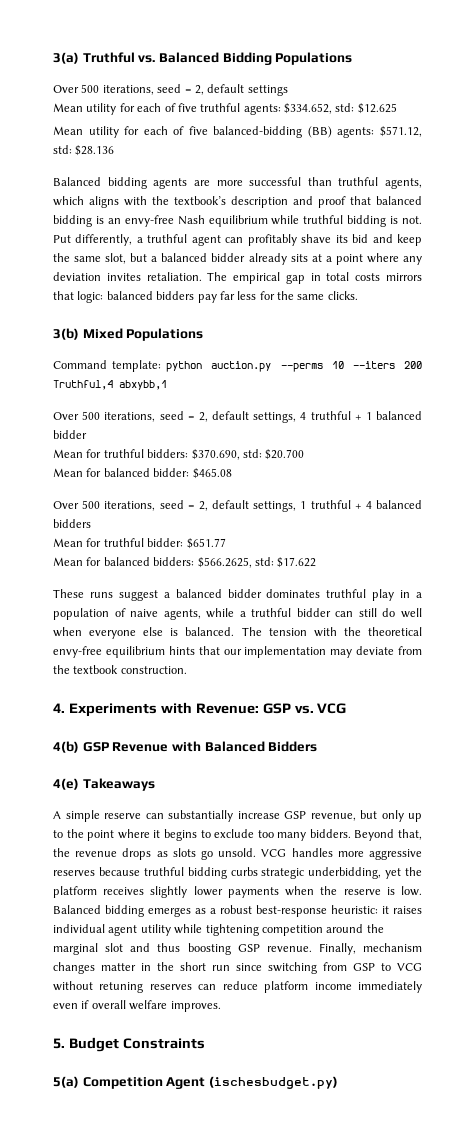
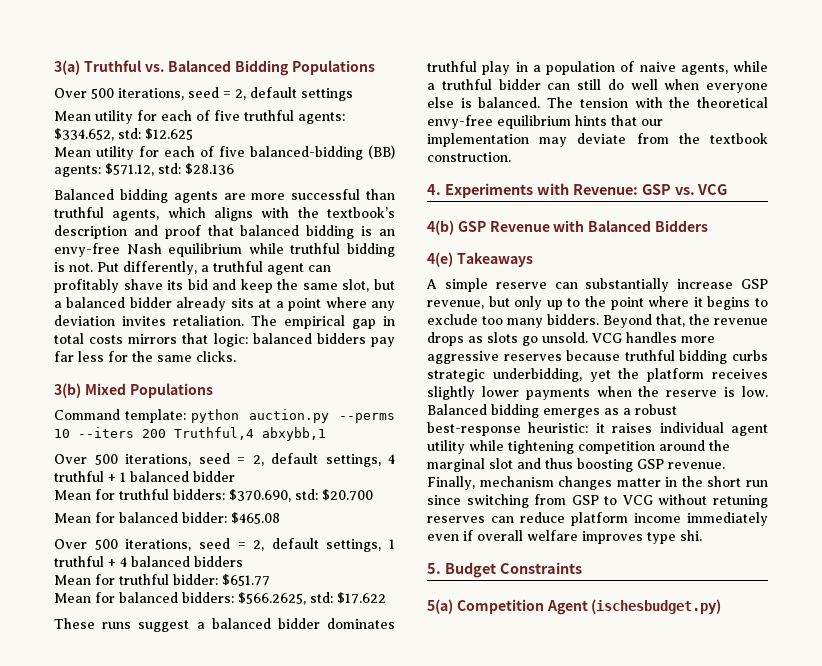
[170,1001,221,1012] improves. -> [582,530,702,544] improves type shi.

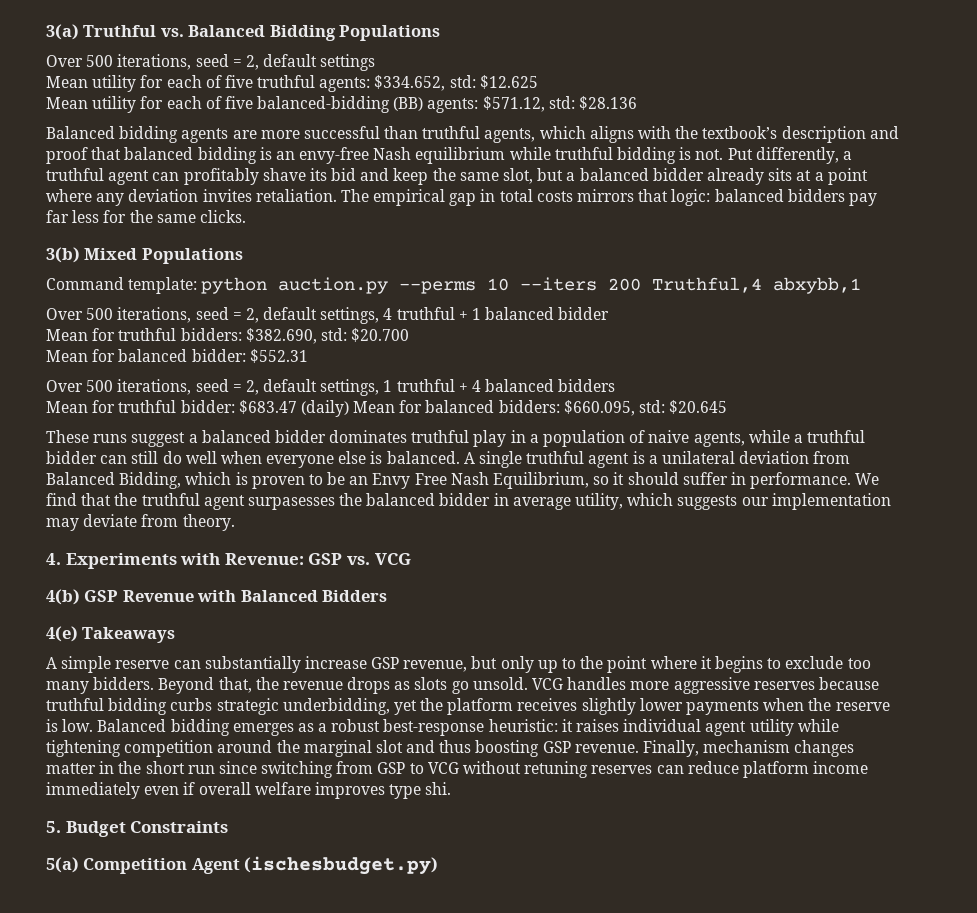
[229,489,291,502] $370.690, -> [245,328,317,344] $382.690,
[231,512,280,524] $465.08 -> [249,349,308,363] $552.31
[222,574,270,586] $651.77 // -> [238,400,349,417] $683.47 (daily)
[238,592,386,605] $566.2625, std: $17.622 -> [563,400,728,416] $660.095, std: $20.645
[547,97,768,108] [427,115,637,129] The tension with the theoretical envy-free equilibrium hints that -> [463,451,851,468] [46,472,880,489] [46,493,738,510] A single truthful agent is a unilateral deviation from Balanced Bidding, which is proven to be an Envy Free Nash Equilibrium, so it should suffer in performance. We find that the truthful agent surpasesses the balanced bidder in average utility, which suggests
[678,133,768,144] [427,152,511,162] the textbook construction. -> [182,514,235,531] theory.

